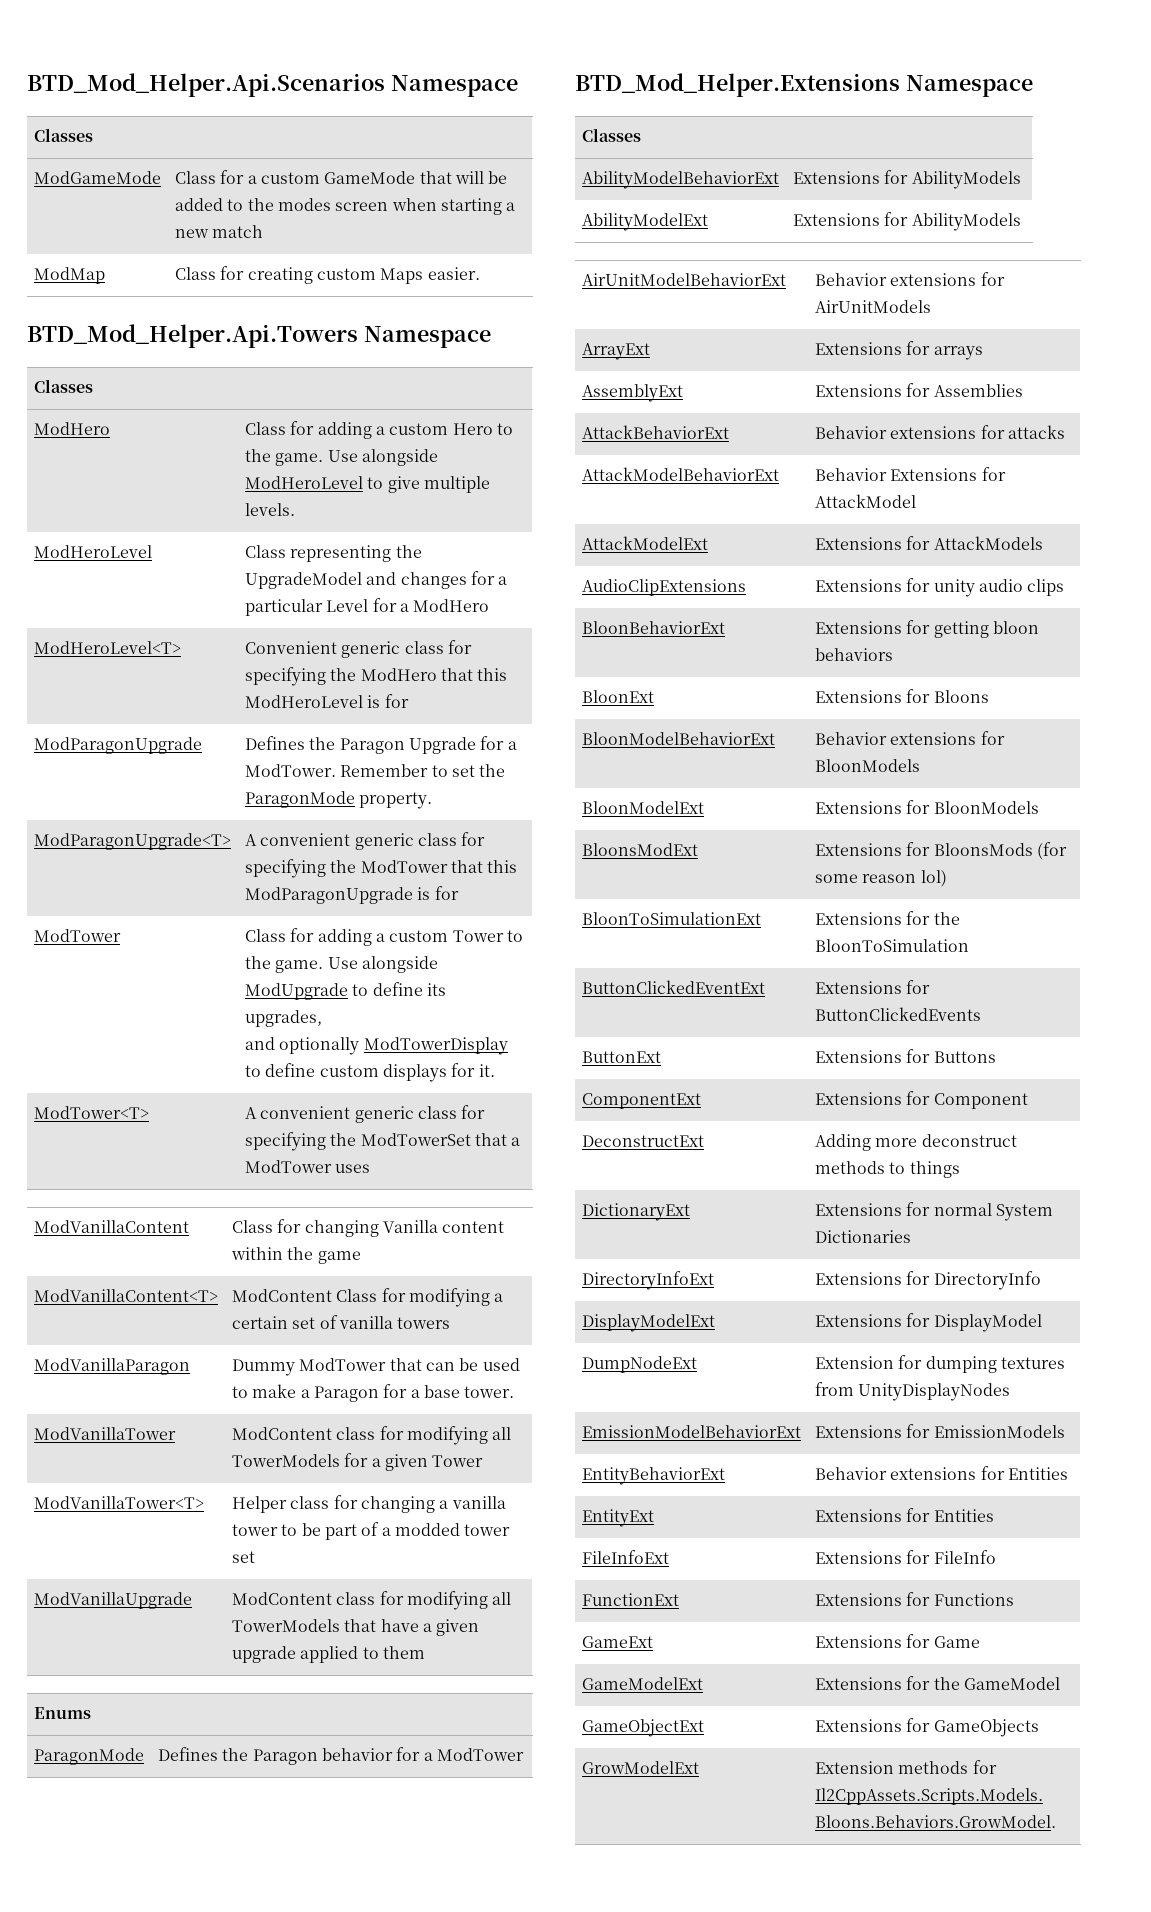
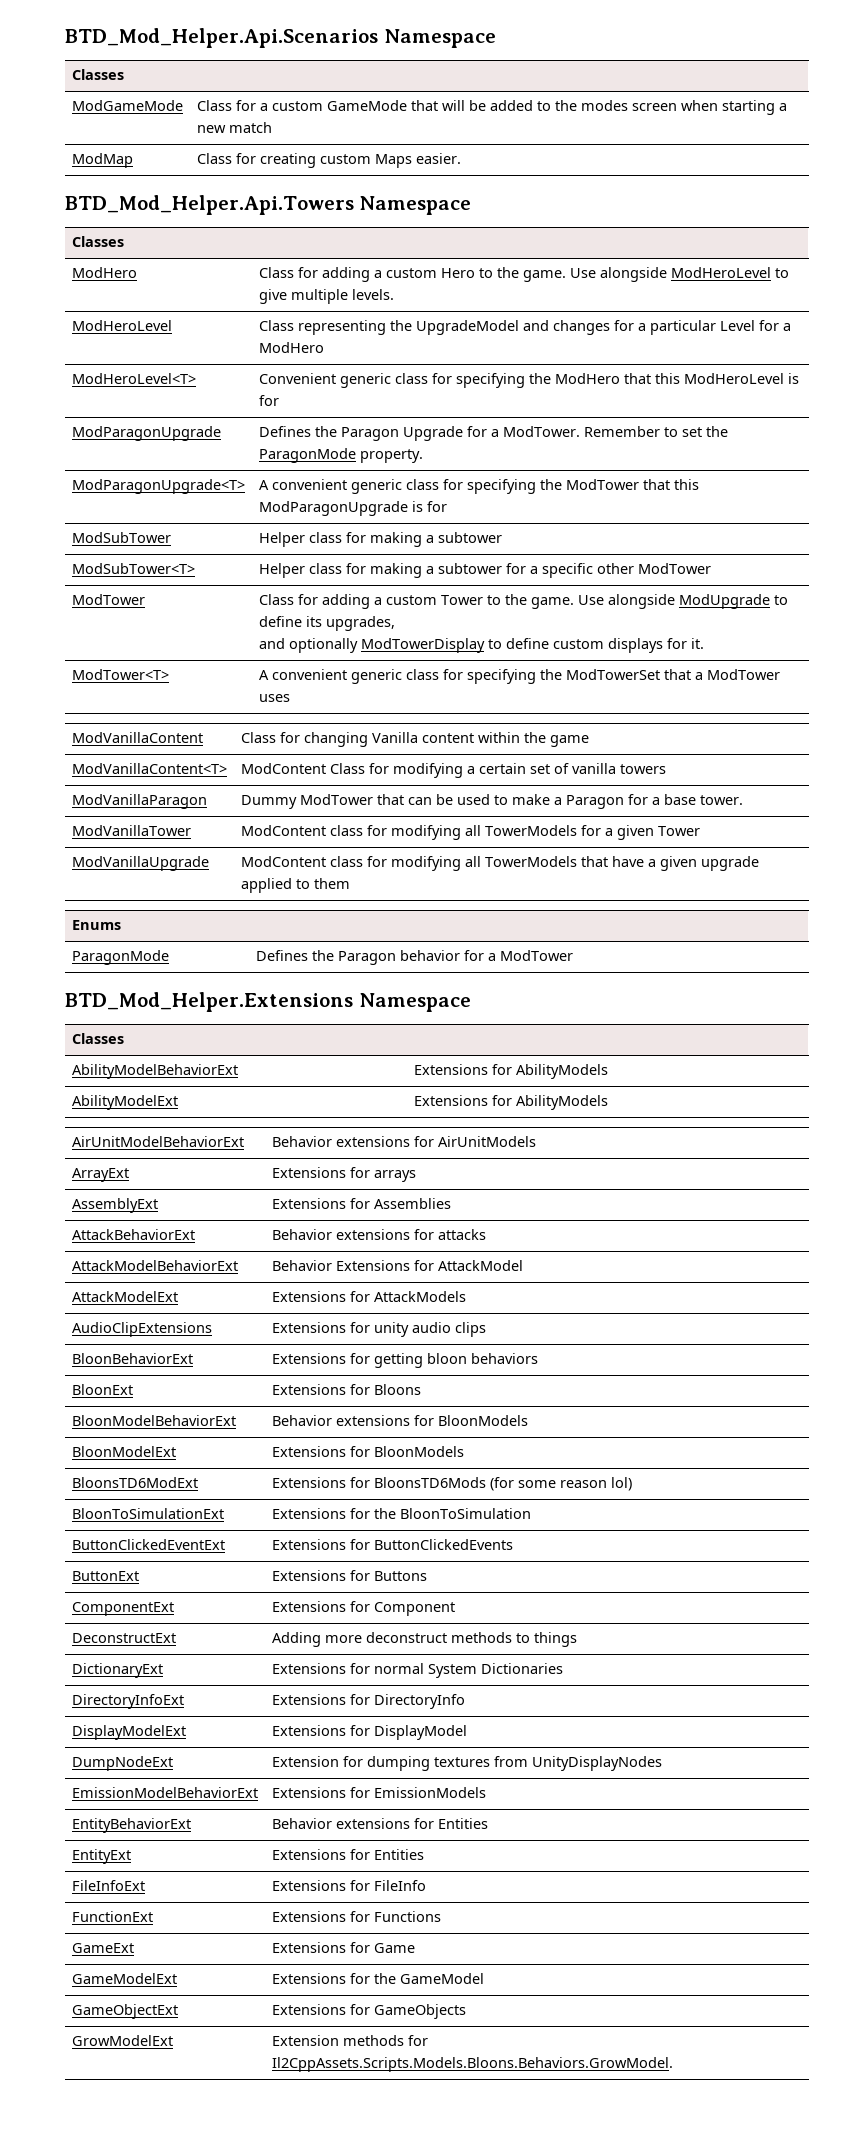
(459, 893) none -> [71,532,171,543] [258,532,502,547] [71,563,195,574] [258,563,711,578] // ModSubTower | Helper class for making a subtower // ModSubTower<T> | Helper class for making a subtower for a specific other ModTower
[33,1496,204,1509] [231,1495,506,1513] [231,1522,511,1540] [231,1551,255,1563] // ModVanillaTower<T> | Helper class for changing a vanilla tower to be part of a modded tower set -> (700, 831) none
[581,843,698,856] [814,842,1033,856] BloonsModExt | Extensions for BloonsMods -> [71,1477,198,1488] [271,1477,486,1488] BloonsTD6ModExt | Extensions for BloonsTD6Mods

